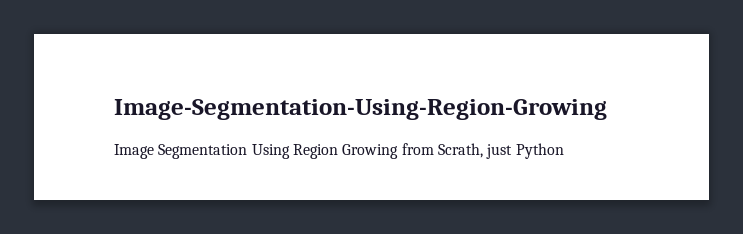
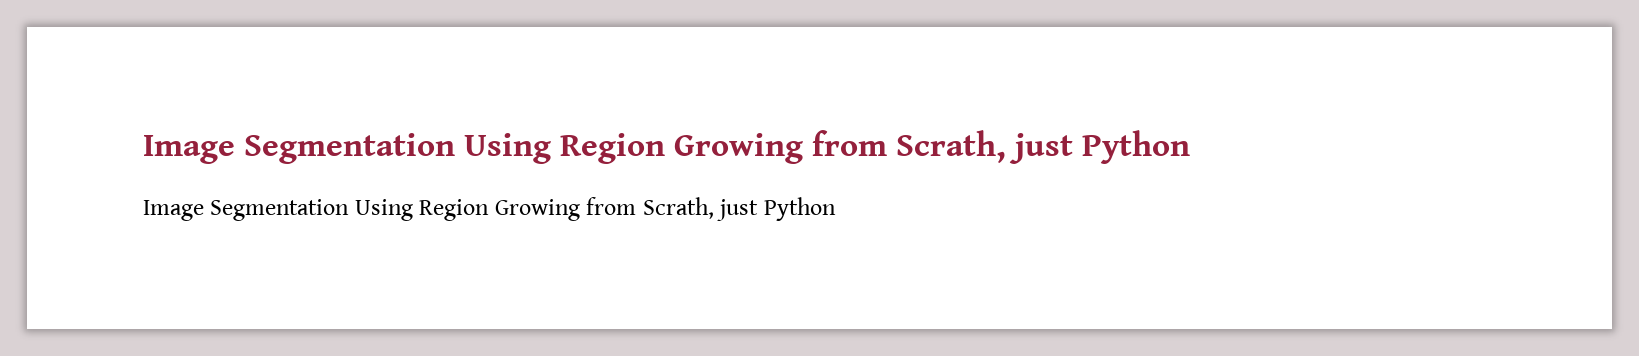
[114,99,607,120] Image-Segmentation-Using-Region-Growing -> [143,130,1191,164] Image Segmentation Using Region Growing from Scrath, just Python

